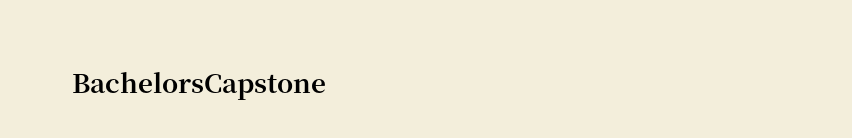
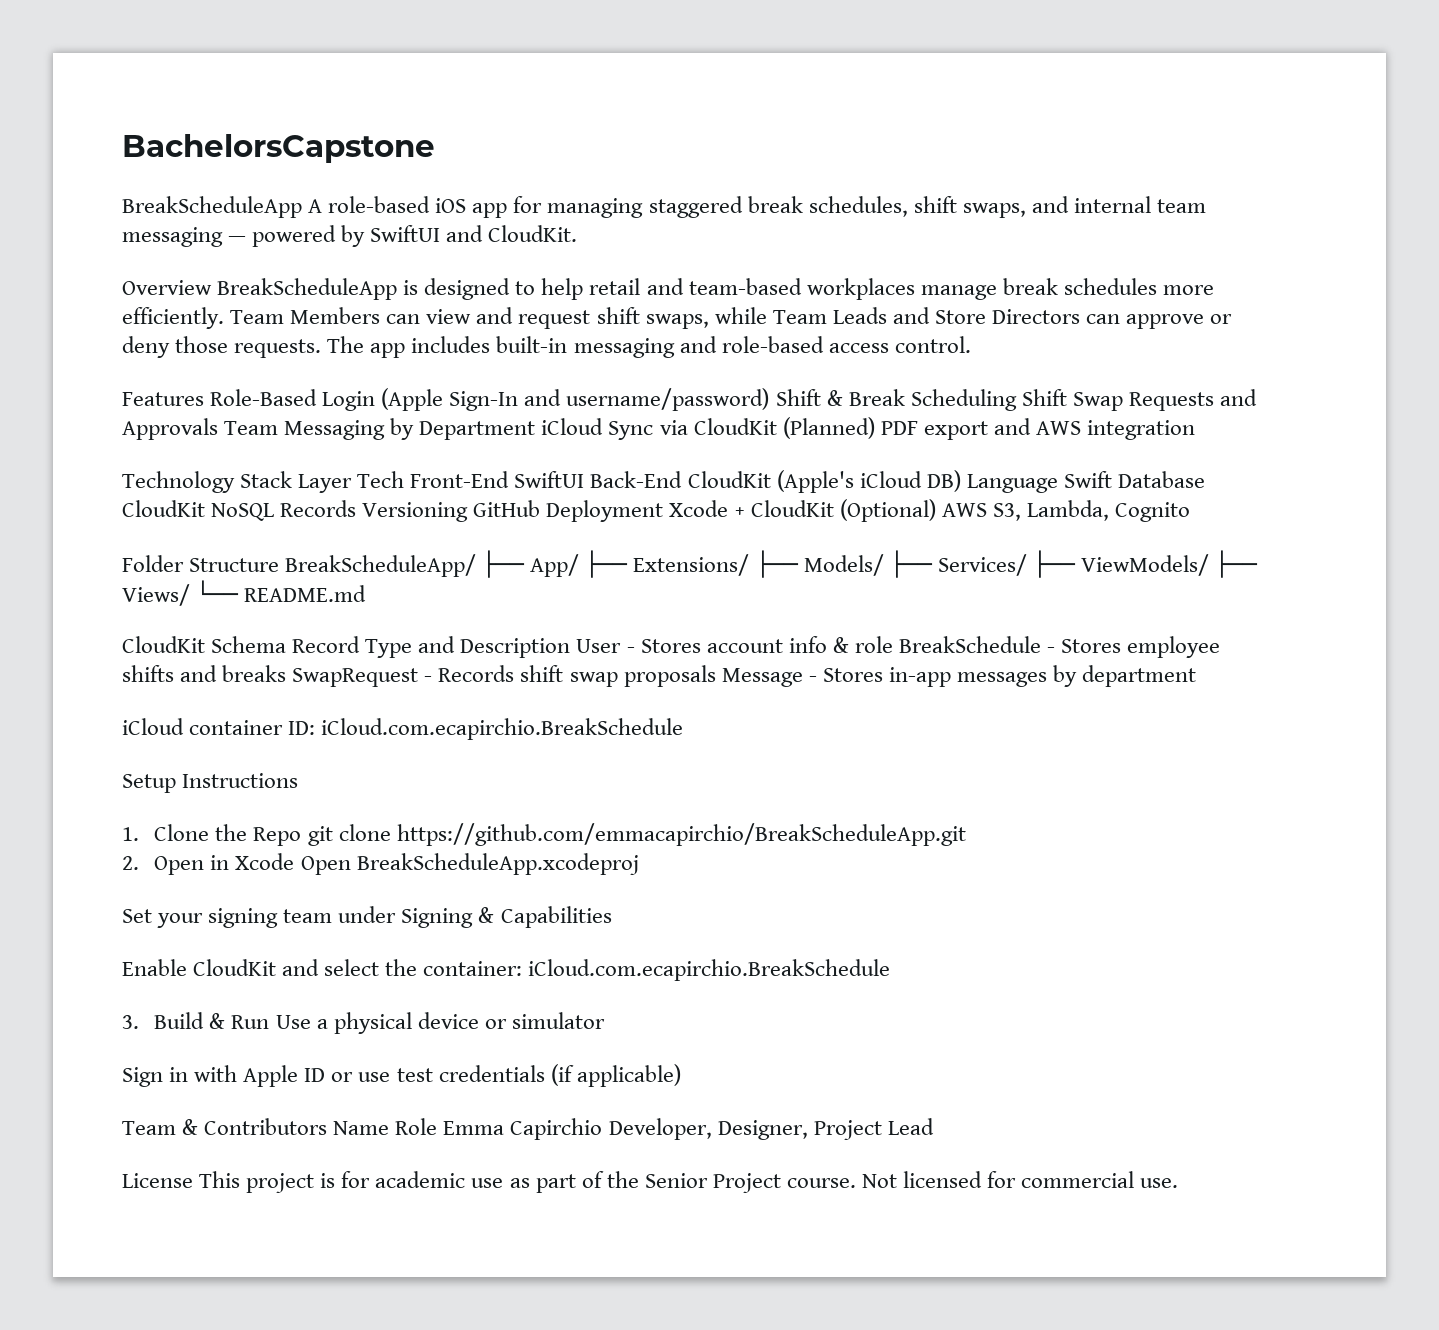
(326, 86) none -> [122,196,1207,218] [122,225,578,247] [122,278,1214,300] [122,307,1233,329] [122,336,971,358] [122,388,1258,411] [122,417,1196,440] [122,470,1205,493] [122,499,1190,522] [122,550,1258,578] [122,580,367,606] [122,636,1221,658] [122,665,1197,687] [122,718,684,740] [122,773,299,793] [122,823,966,846] [122,853,639,875] [122,906,612,928] [122,959,891,981] [122,1012,605,1034] [122,1064,681,1087] [122,1118,934,1140] [122,1171,1179,1193] // BreakScheduleApp A role-based iOS app for managing staggered break schedules, shift swaps, and internal team messaging — powered by SwiftUI and CloudKit. // Overview BreakScheduleApp is designed to help retail and team-based workplaces manage break schedules more efficiently. Team Members can view and request shift swaps, while Team Leads and Store Directors can approve or deny those requests. The app includes built-in messaging and role-based access control. // Features Role-Based Login (Apple Sign-In and username/password) Shift & Break Scheduling Shift Swap Requests and Approvals Team Messaging by Department iCloud Sync via CloudKit (Planned) PDF export and AWS integration // Technology Stack Layer Tech Front-End SwiftUI Back-End CloudKit (Apple's iCloud DB) Language Swift Database CloudKit NoSQL Records Versioning GitHub Deployment Xcode + CloudKit (Optional) AWS S3, Lambda, Cognito // Folder Structure BreakScheduleApp/ ├── App/ ├── Extensions/ ├── Models/ ├── Services/ ├── ViewModels/ ├── Views/ └── README.md // CloudKit Schema Record Type and Description User - Stores account info & role BreakSchedule - Stores employee shifts and breaks SwapRequest - Records shift swap proposals Message - Stores in-app messages by department // iCloud container ID: iCloud.com.ecapirchio.BreakSchedule // Setup Instructions // 1. Clone the Repo git clone https://github.com/emmacapirchio/BreakScheduleApp.git // 2. Open in Xcode Open BreakScheduleApp.xcodeproj // Set your signing team under Signing & Capabilities // Enable CloudKit and select the container: iCloud.com.ecapirchio.BreakSchedule // 3. Build & Run Use a physical device or simulator // Sign in with Apple ID or use test credentials (if applicable) // Team & Contributors Name Role Emma Capirchio Developer, Designer, Project Lead // License This project is for academic use as part of the Senior Project course. Not licensed for commercial use.

